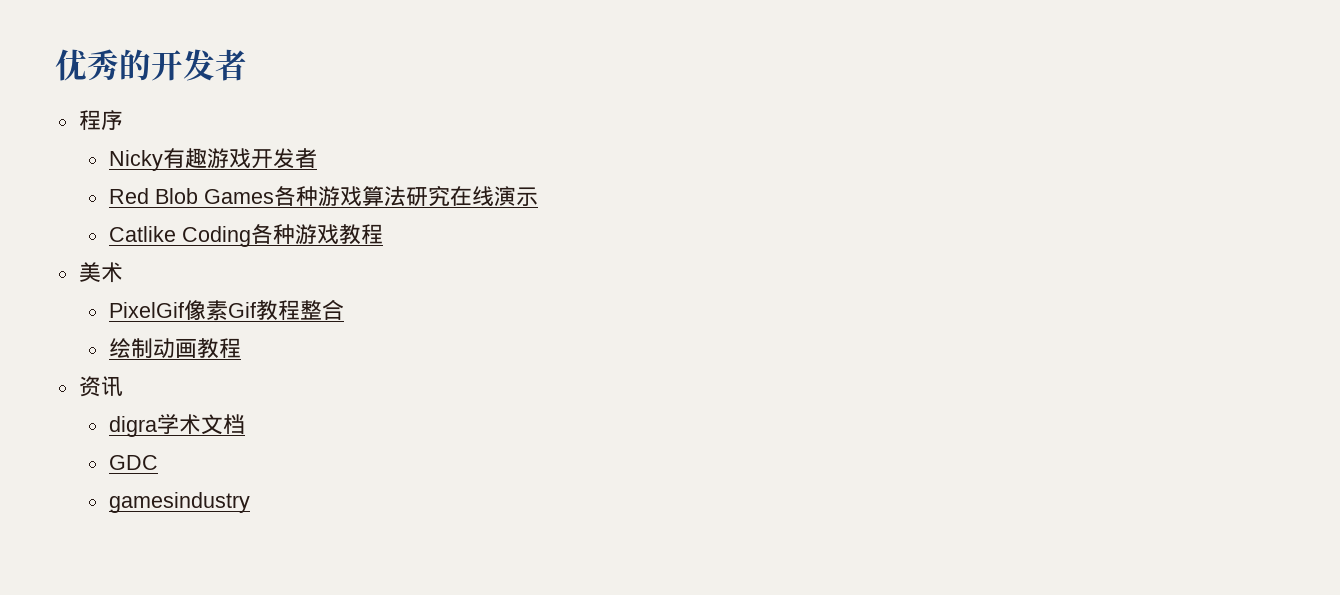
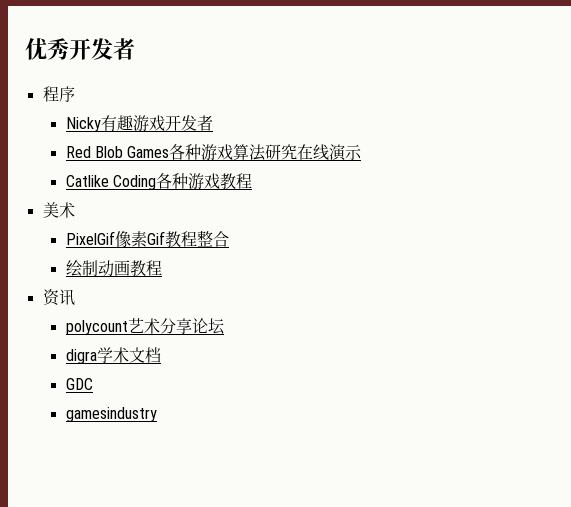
[119,49,151,81] 的 -> (69, 49) none
(123, 386) none -> [65,318,225,335] // polycount艺术分享论坛

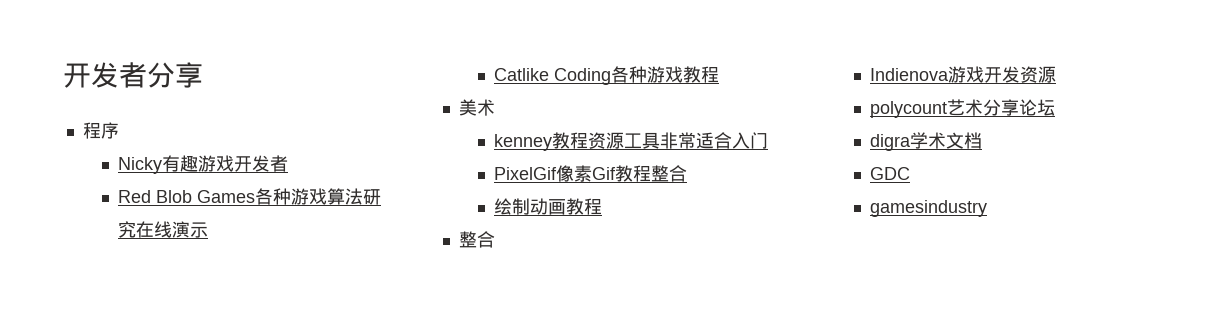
[25,38,135,60] 优秀开发者 -> [63,62,203,88] 开发者分享
(75, 210) none -> [494,132,769,151] // kenney教程资源工具非常适合入门
[42,289,75,306] 资讯 -> [458,231,495,248] [870,66,1057,83] 整合 // Indienova游戏开发资源

